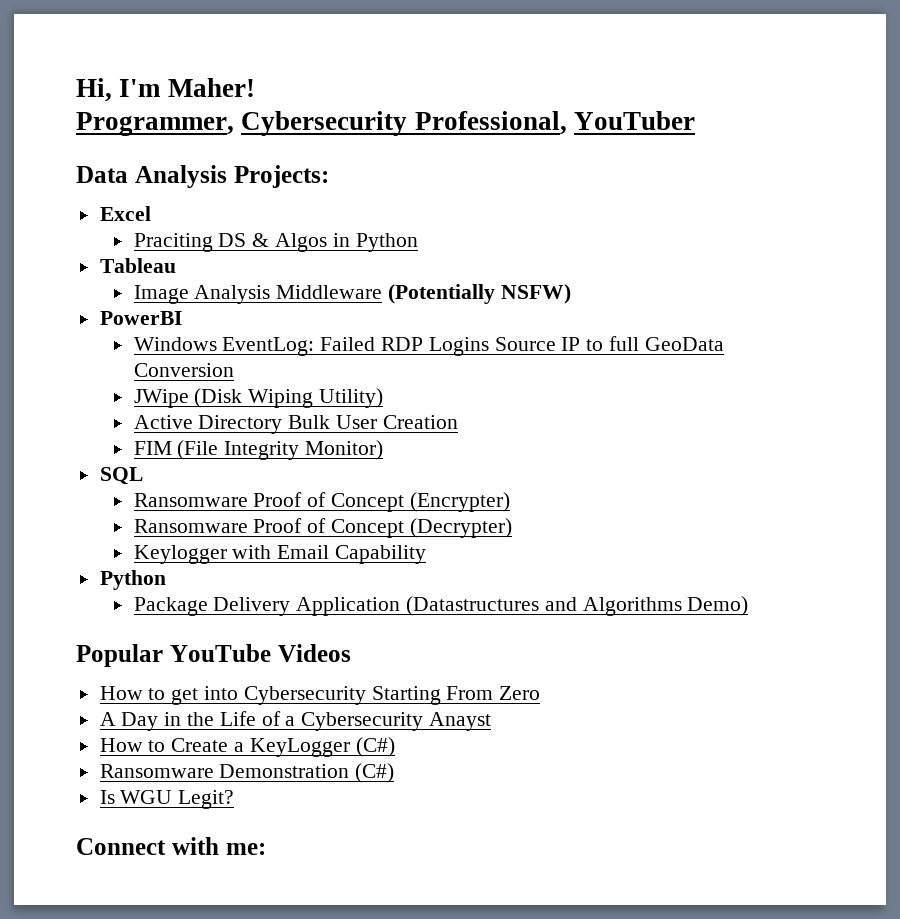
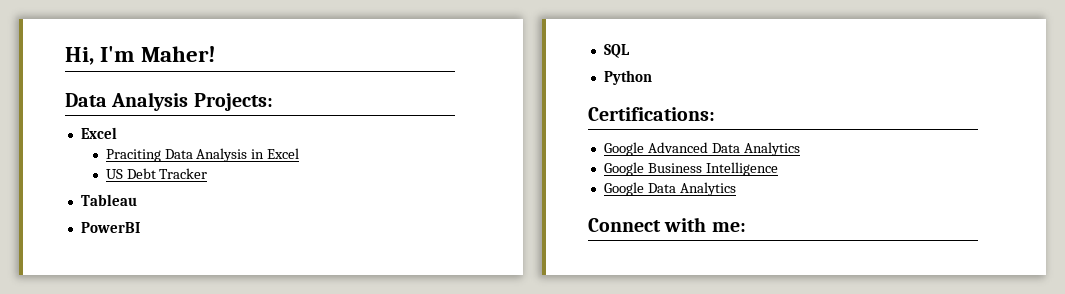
[76,111,695,136] // Programmer, Cybersecurity Professional, YouTuber -> (217, 54) none
[218,233,418,252] [99,258,176,273] [133,284,571,304] [99,311,182,325] [133,336,724,356] [133,363,234,377] [133,388,384,408] [133,415,458,434] [133,440,384,460] [99,467,143,485] [133,492,510,512] [133,518,512,538] [133,545,427,564] [99,570,166,590] [133,596,749,616] [76,644,351,667] [99,686,541,705] [99,711,492,731] [99,737,395,757] [99,763,395,783] [99,790,235,809] DS & Algos in Python // Tableau // Image Analysis Middleware (Potentially NSFW) // PowerBI // Windows EventLog: Failed RDP Logins Source IP to full GeoData Conversion // JWipe (Disk Wiping Utility) // Active Directory Bulk User Creation // FIM (File Integrity Monitor) // SQL // Ransomware Proof of Concept (Encrypter) // Ransomware Proof of Concept (Decrypter) // Keylogger with Email Capability // Python // Package Delivery Application (Datastructures and Algorithms Demo) // Popular YouTube Videos // How to get into Cybersecurity Starting From Zero // A Day in the Life of a Cybersecurity Anayst // How to Create a KeyLogger (C#) // Ransomware Demonstration (C#) // Is WGU Legit? -> [164,148,300,162] [105,168,208,179] [80,194,137,206] [80,222,140,233] [603,44,630,58] [603,70,652,85] [588,107,715,121] [603,142,800,156] [603,162,778,176] [603,182,736,196] Data Analysis in Excel // US Debt Tracker // Tableau // PowerBI // SQL // Python // Certifications: // Google Advanced Data Analytics // Google Business Intelligence // Google Data Analytics

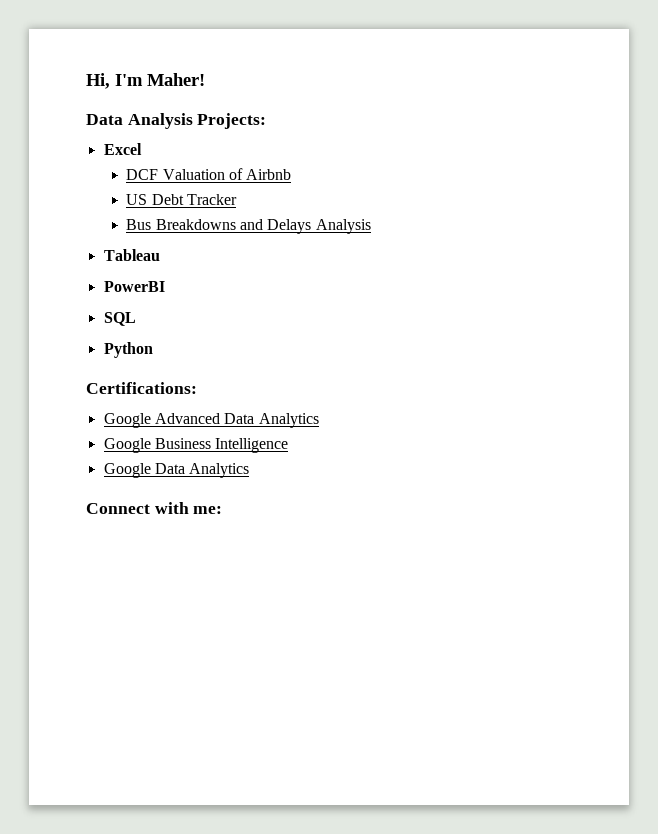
[105,148,300,162] [105,168,208,179] Praciting Data Analysis in Excel // US Debt Tracker -> [126,168,292,180] [126,194,238,205] [126,219,371,234] DCF Valuation of Airbnb // US Debt Tracker // Bus Breakdowns and Delays Analysis

